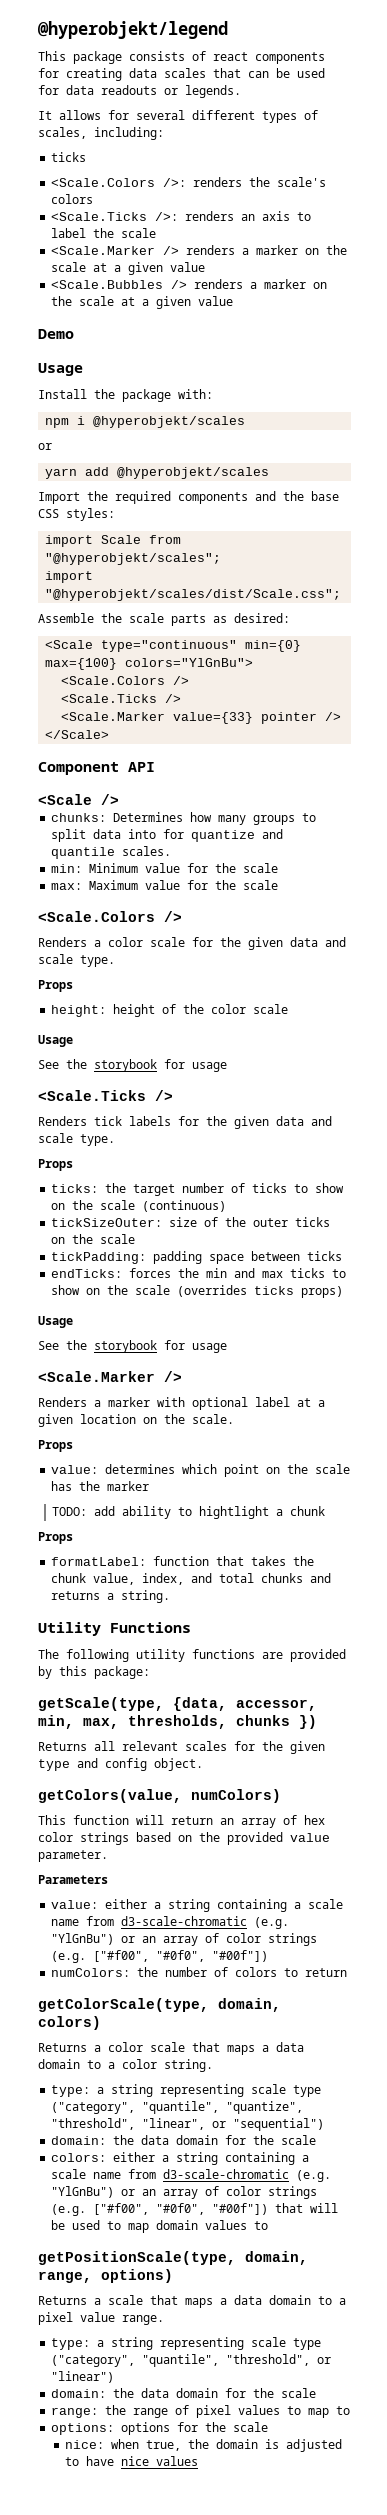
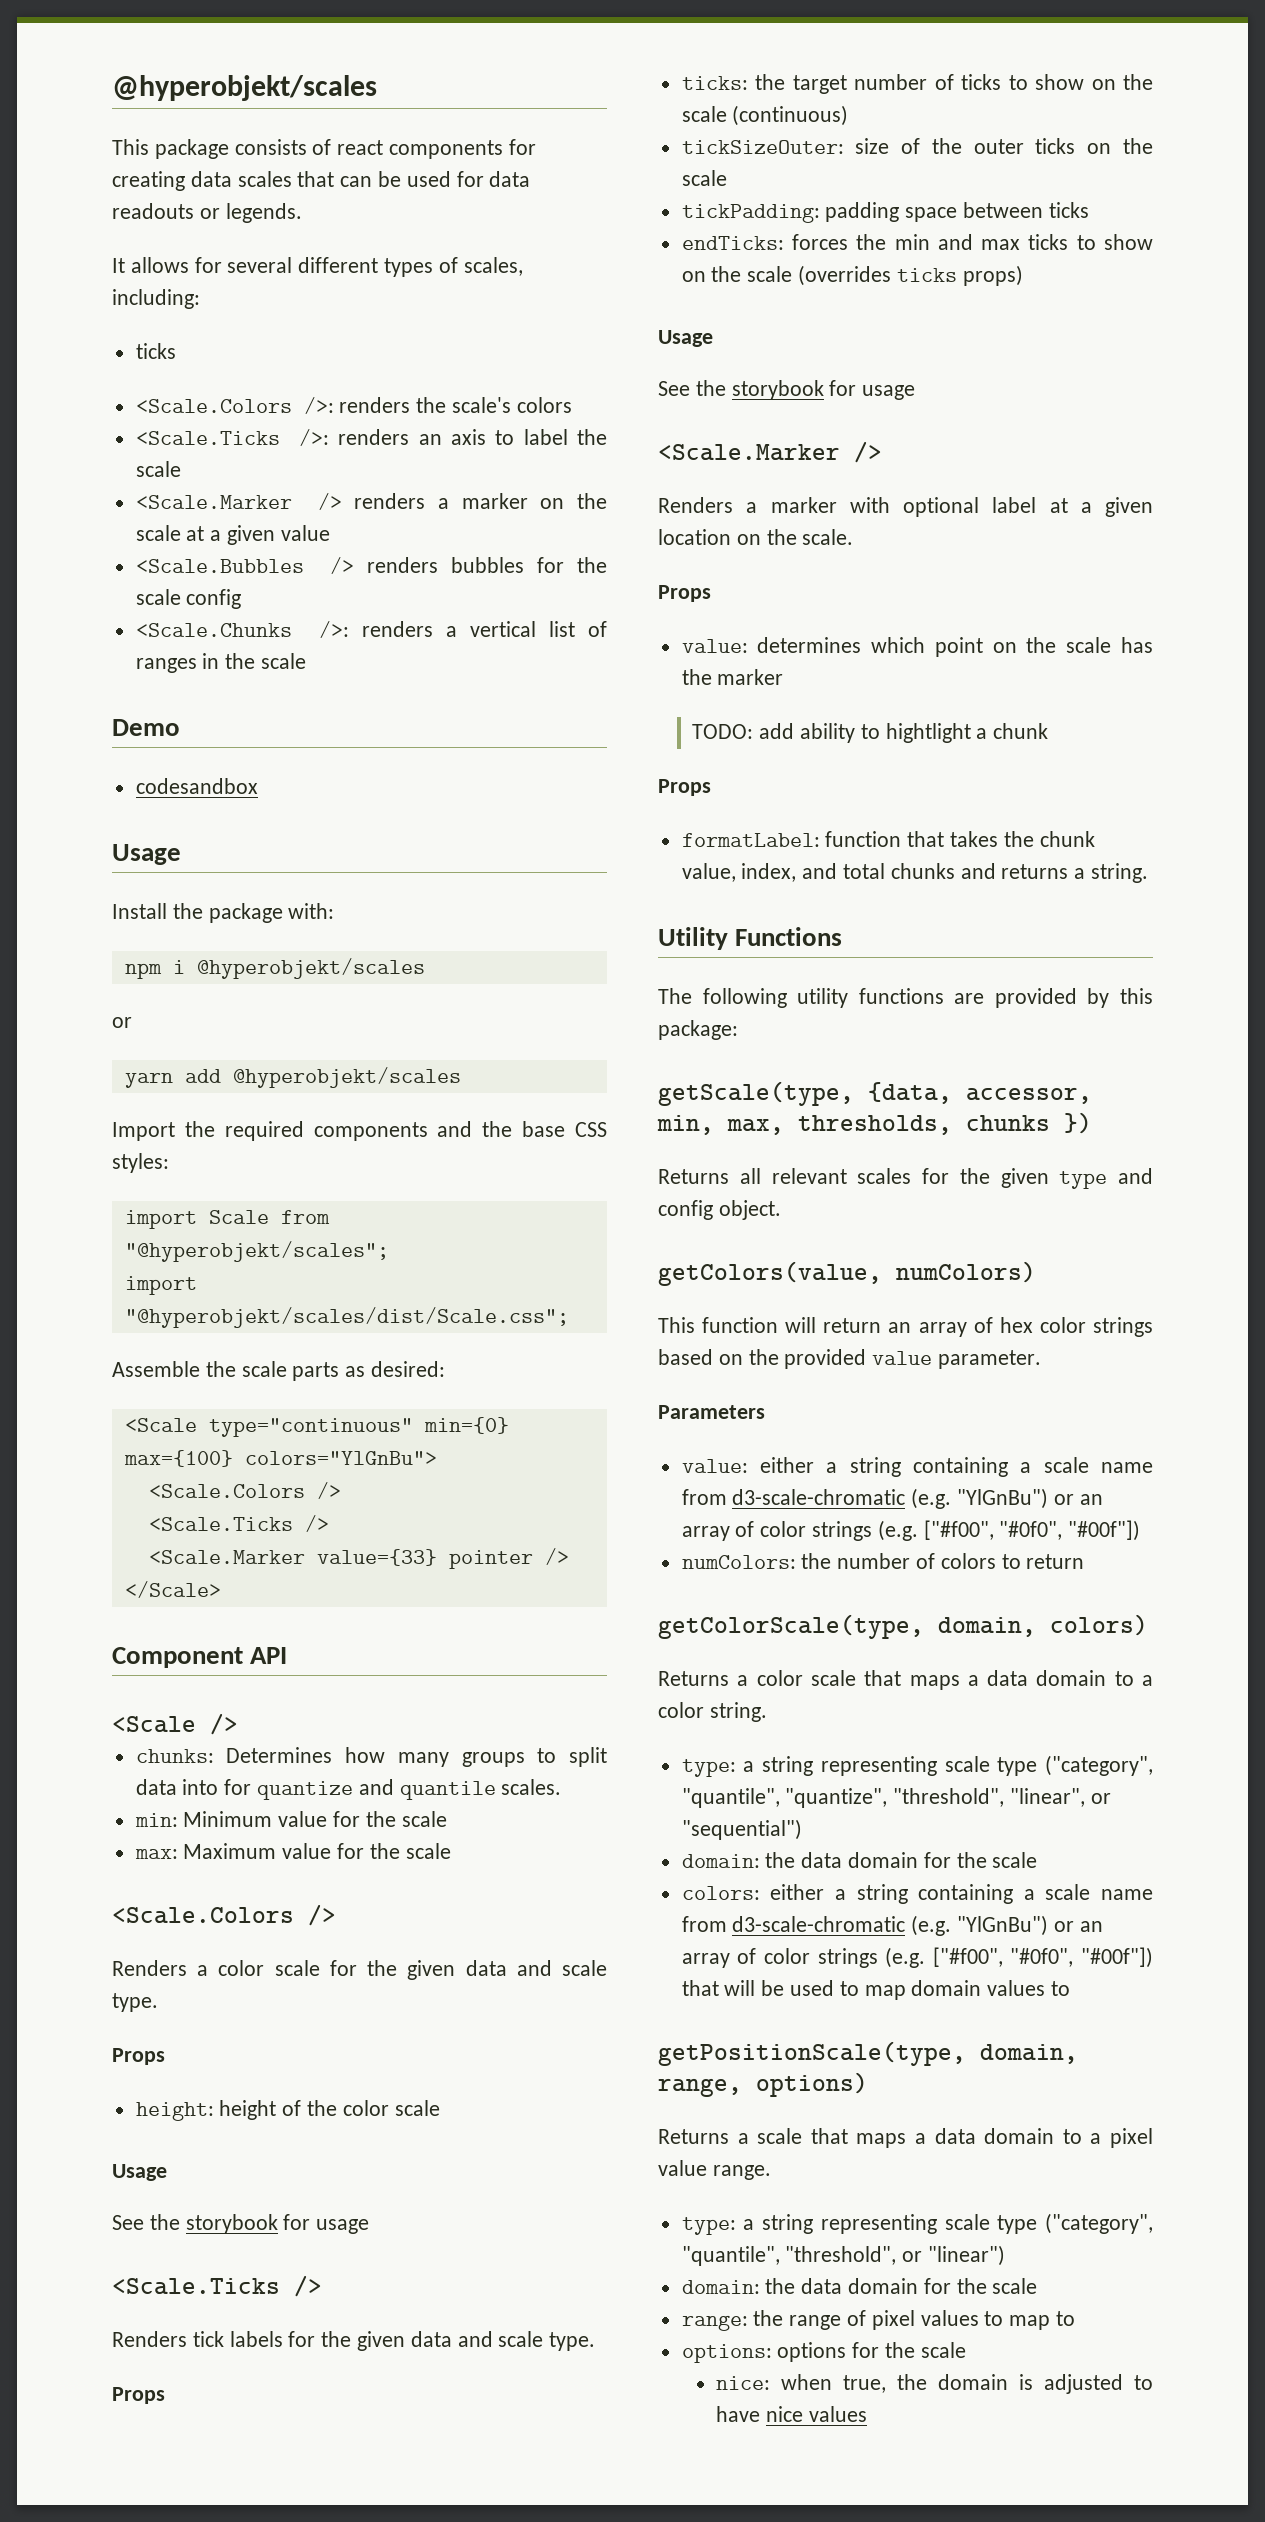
[38,21,228,39] @hyperobjekt/legend -> [112,75,377,101] @hyperobjekt/scales
[250,279,328,289] [51,296,234,309] a marker on the scale at a given value -> [451,557,607,573] [135,589,242,609] [135,621,607,638] [135,653,307,673] bubbles for the scale config // <Scale.Chunks />: renders a vertical list of ranges in the scale
(74, 334) none -> [135,778,258,794] // codesandbox

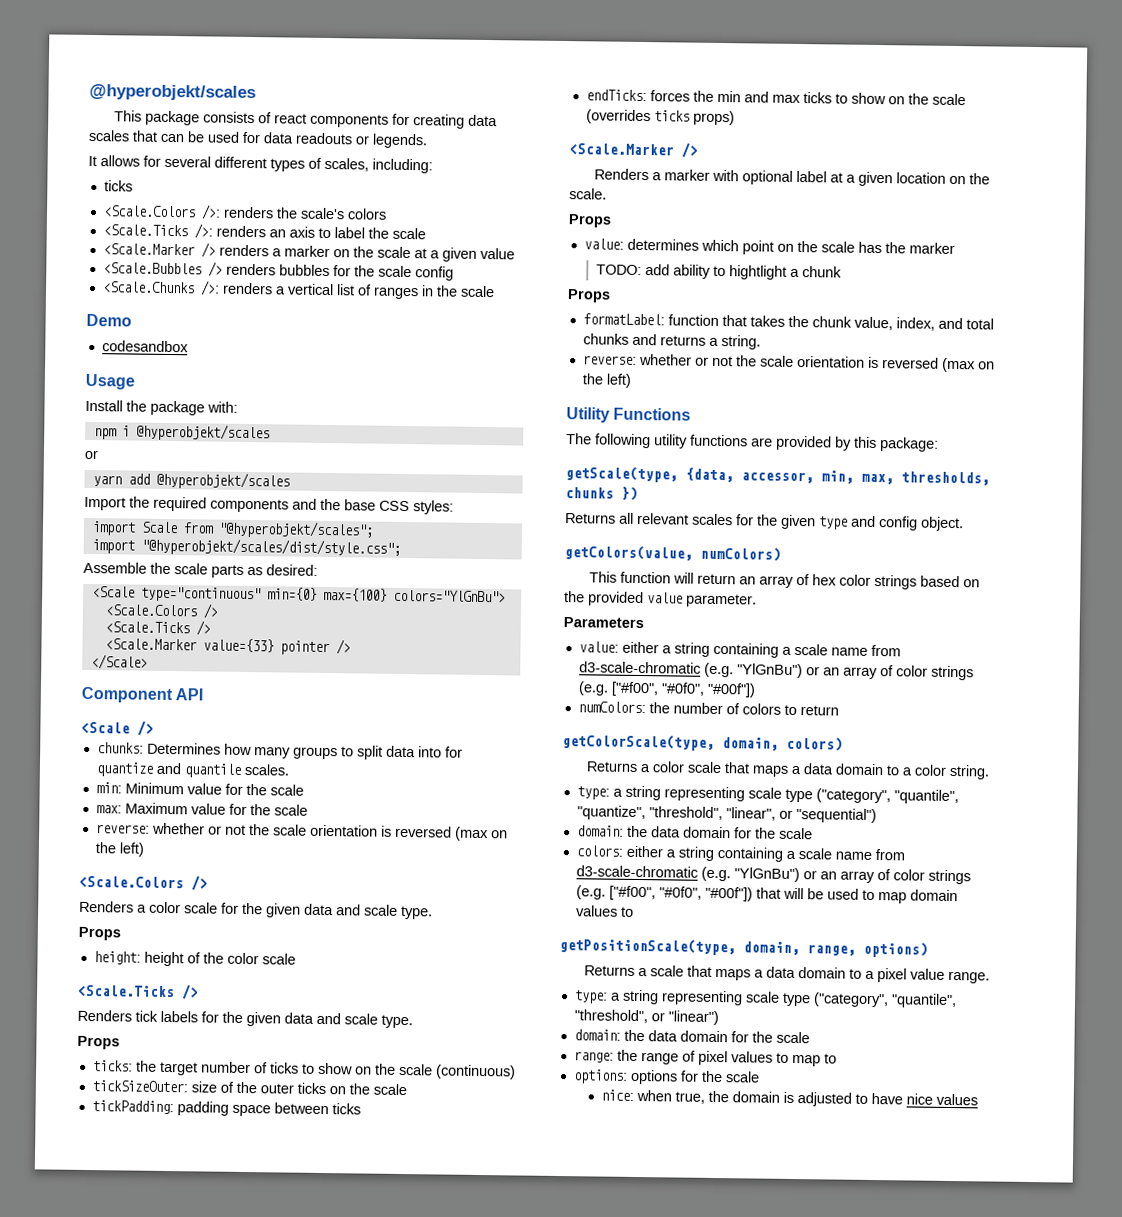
[124,1307,569,1328] "@hyperobjekt/scales/dist/Scale.css"; -> [140,537,401,557] "@hyperobjekt/scales/dist/style.css";
(451, 1851) none -> [95,822,508,842] [94,842,144,857] // reverse: whether or not the scale orientation is reversed (max on the left)
[112,2164,167,2181] [112,2214,370,2234] // Usage // See the storybook for usage -> (296, 959) none
[658,330,713,347] [658,380,916,400] // Usage // See the storybook for usage -> (735, 118) none
(1149, 873) none -> [582,353,995,373] [581,373,631,388] // reverse: whether or not the scale orientation is reversed (max on the left)

